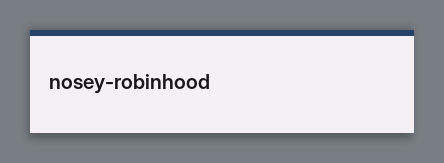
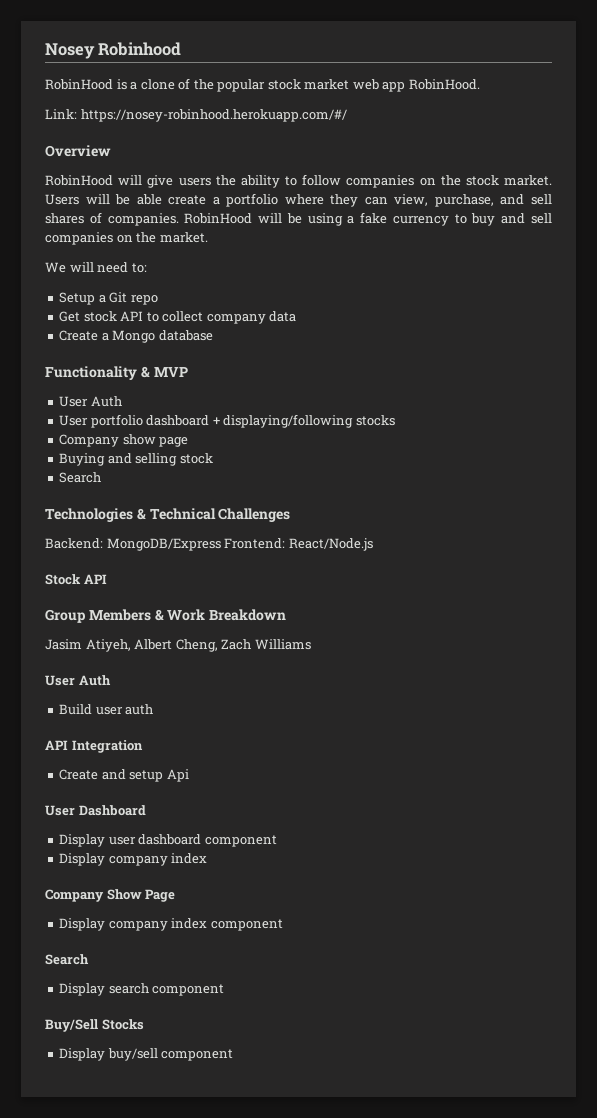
[49,74,210,94] nosey-robinhood -> [45,42,182,59] [45,78,480,92] [45,109,347,122] [45,145,111,157] [45,174,552,188] [45,193,552,207] [45,212,552,226] [45,232,208,245] [45,262,147,273] [59,292,158,305] [59,311,297,324] [59,330,213,343] [45,366,188,380] [59,396,122,407] [59,414,395,428] [59,434,189,447] [59,453,213,466] [59,472,102,483] [45,508,291,522] [45,538,373,551] [45,574,107,585] [45,609,287,623] [45,639,311,652] [45,675,111,686] [59,704,154,715] [45,740,143,753] [59,769,189,782] [45,805,146,816] [59,834,277,847] [59,853,208,866] [45,889,176,902] [59,918,283,931] [45,954,89,965] [59,983,225,996] [45,1019,144,1032] [59,1048,234,1061] Nosey Robinhood // RobinHood is a clone of the popular stock market web app RobinHood. // Link: https://nosey-robinhood.herokuapp.com/#/ // Overview // RobinHood will give users the ability to follow companies on the stock market. Users will be able create a portfolio where they can view, purchase, and sell shares of companies. RobinHood will be using a fake currency to buy and sell companies on the market. // We will need to: // Setup a Git repo // Get stock API to collect company data // Create a Mongo database // Functionality & MVP // User Auth // User portfolio dashboard + displaying/following stocks // Company show page // Buying and selling stock // Search // Technologies & Technical Challenges // Backend: MongoDB/Express Frontend: React/Node.js // Stock API // Group Members & Work Breakdown // Jasim Atiyeh, Albert Cheng, Zach Williams // User Auth // Build user auth // API Integration // Create and setup Api // User Dashboard // Display user dashboard component // Display company index // Company Show Page // Display company index component // Search // Display search component // Buy/Sell Stocks // Display buy/sell component

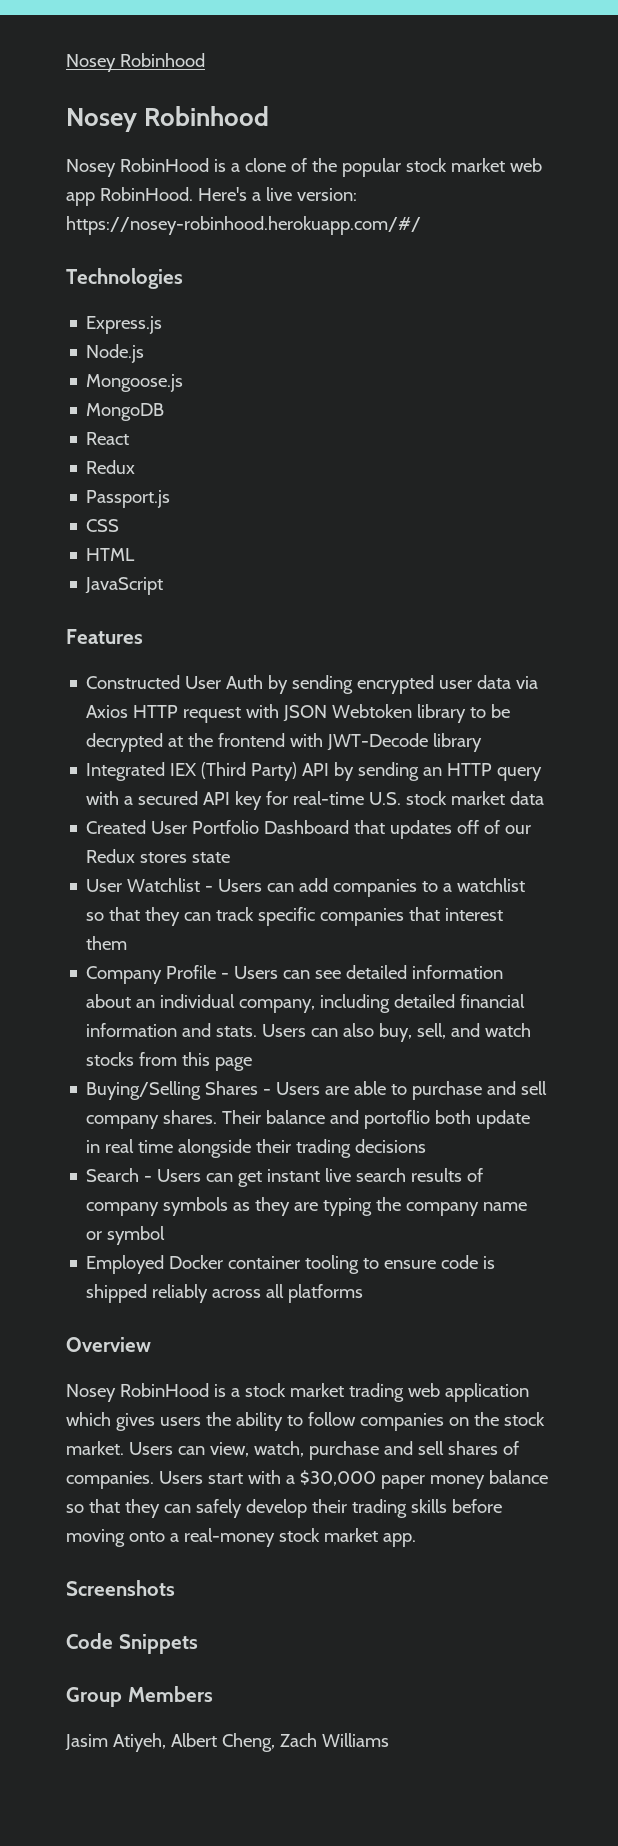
[45,42,182,59] Nosey Robinhood // -> [66,53,205,72] [66,106,270,132] [66,159,116,177] Nosey Robinhood // Nosey Robinhood // Nosey
[45,109,347,122] [45,145,111,157] [45,175,174,188] // Link: https://nosey-robinhood.herokuapp.com/#/ // Overview // RobinHood will give -> [197,187,357,201] [66,216,421,235] [66,268,183,289] [86,316,163,334] [86,344,145,363] [86,374,184,392] [86,403,165,421] [86,432,130,445] [86,460,136,474] [86,490,171,508] [86,519,120,532] [86,548,136,561] [85,577,164,595] [66,629,143,644] [86,675,539,694] [86,704,511,723] [86,733,483,752] [86,762,543,781] [86,791,545,810] [86,820,532,839] [86,849,231,863] [86,878,526,897] [86,907,504,926] [86,936,128,950] [86,965,504,984] [86,994,526,1013] [86,1023,532,1042] [86,1052,253,1071] [86,1081,548,1100] [86,1110,531,1129] [86,1139,427,1158] [86,1168,484,1187] [86,1197,528,1216] [86,1226,166,1245] [86,1255,496,1274] [86,1284,364,1303] [66,1337,151,1352] [66,1383,529,1402] [66,1412,155,1431] Here's a live version: https://nosey-robinhood.herokuapp.com/#/ // Technologies // Express.js // Node.js // Mongoose.js // MongoDB // React // Redux // Passport.js // CSS // HTML // JavaScript // Features // Constructed User Auth by sending encrypted user data via Axios HTTP request with JSON Webtoken library to be decrypted at the frontend with JWT-Decode library // Integrated IEX (Third Party) API by sending an HTTP query with a secured API key for real-time U.S. stock market data // Created User Portfolio Dashboard that updates off of our Redux stores state // User Watchlist - Users can add companies to a watchlist so that they can track specific companies that interest them // Company Profile - Users can see detailed information about an individual company, including detailed financial information and stats. Users can also buy, sell, and watch stocks from this page // Buying/Selling Shares - Users are able to purchase and sell company shares. Their balance and portoflio both update in real time alongside their trading decisions // Search - Users can get instant live search results of company symbols as they are typing the company name or symbol // Employed Docker container tooling to ensure code is shipped reliably across all platforms // Overview // Nosey RobinHood is a stock market trading web application which gives
[85,193,494,207] will be able create a portfolio where they can view, purchase, -> [177,1441,379,1460] can view, watch, purchase
[184,212,552,226] [45,232,208,245] [45,262,147,273] [59,292,158,305] [59,311,297,324] [59,330,213,343] [45,366,188,380] [59,396,122,407] [59,414,395,428] [59,434,189,447] [59,453,213,466] [59,472,102,483] [45,508,291,522] [45,538,373,551] [45,574,107,585] RobinHood will be using a fake currency to buy and sell companies on the market. // We will need to: // Setup a Git repo // Get stock API to collect company data // Create a Mongo database // Functionality & MVP // User Auth // User portfolio dashboard + displaying/following stocks // Company show page // Buying and selling stock // Search // Technologies & Technical Challenges // Backend: MongoDB/Express Frontend: React/Node.js // Stock API -> [158,1470,548,1489] [66,1499,502,1518] [66,1528,416,1547] [66,1580,175,1596] [66,1633,198,1654] Users start with a $30,000 paper money balance so that they can safely develop their trading skills before moving onto a real-money stock market app. // Screenshots // Code Snippets
[154,609,287,621] & Work Breakdown -> (213, 1694) none
[45,675,111,686] [59,704,154,715] [45,740,143,753] [59,769,189,782] [45,805,146,816] [59,834,277,847] [59,853,208,866] [45,889,176,902] [59,918,283,931] [45,954,89,965] [59,983,225,996] [45,1019,144,1032] [59,1048,234,1061] // User Auth // Build user auth // API Integration // Create and setup Api // User Dashboard // Display user dashboard component // Display company index // Company Show Page // Display company index component // Search // Display search component // Buy/Sell Stocks // Display buy/sell component -> (389, 1740) none

